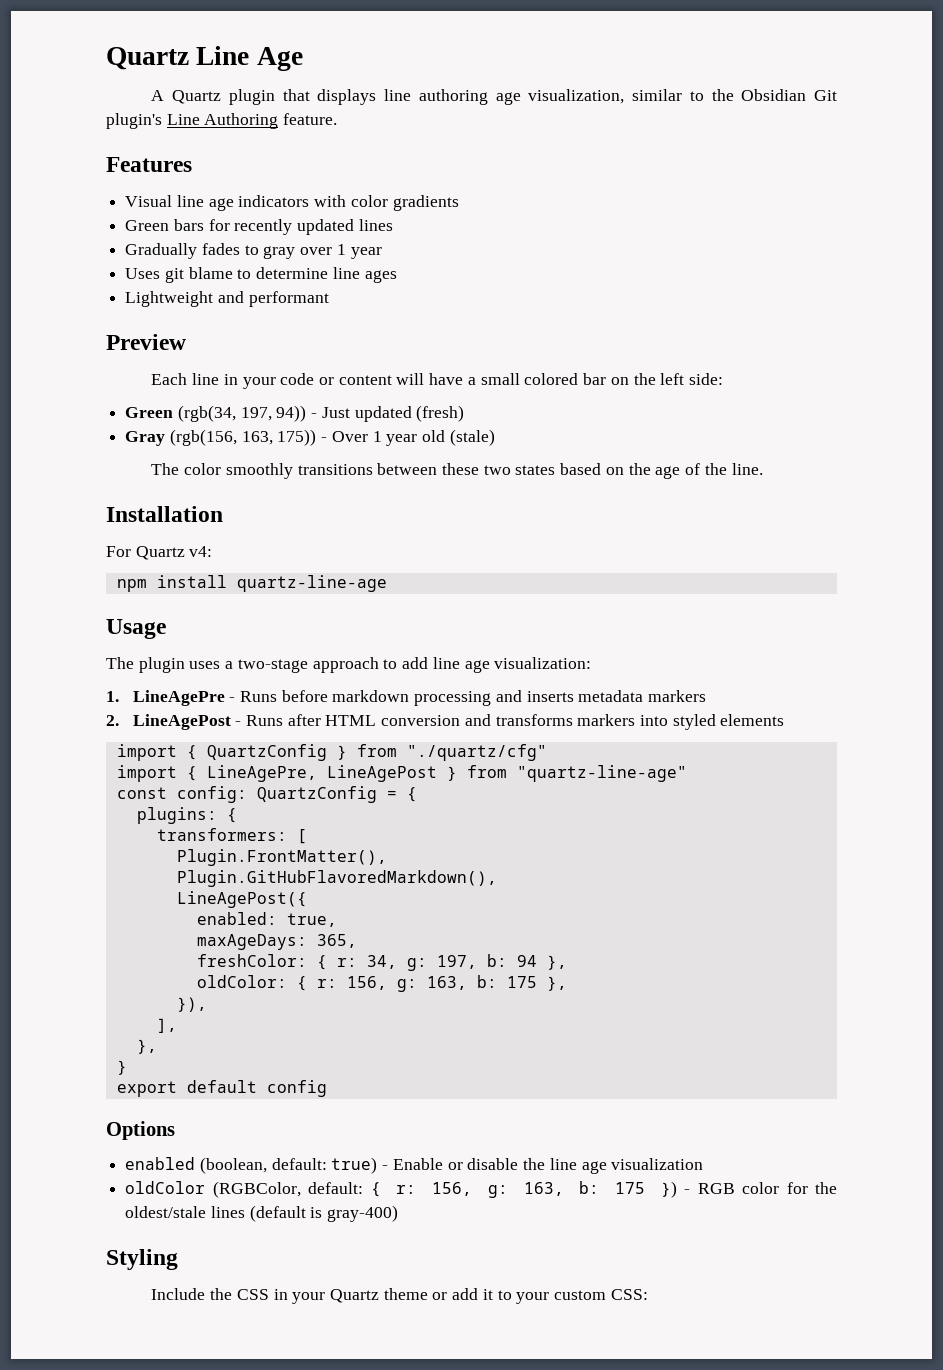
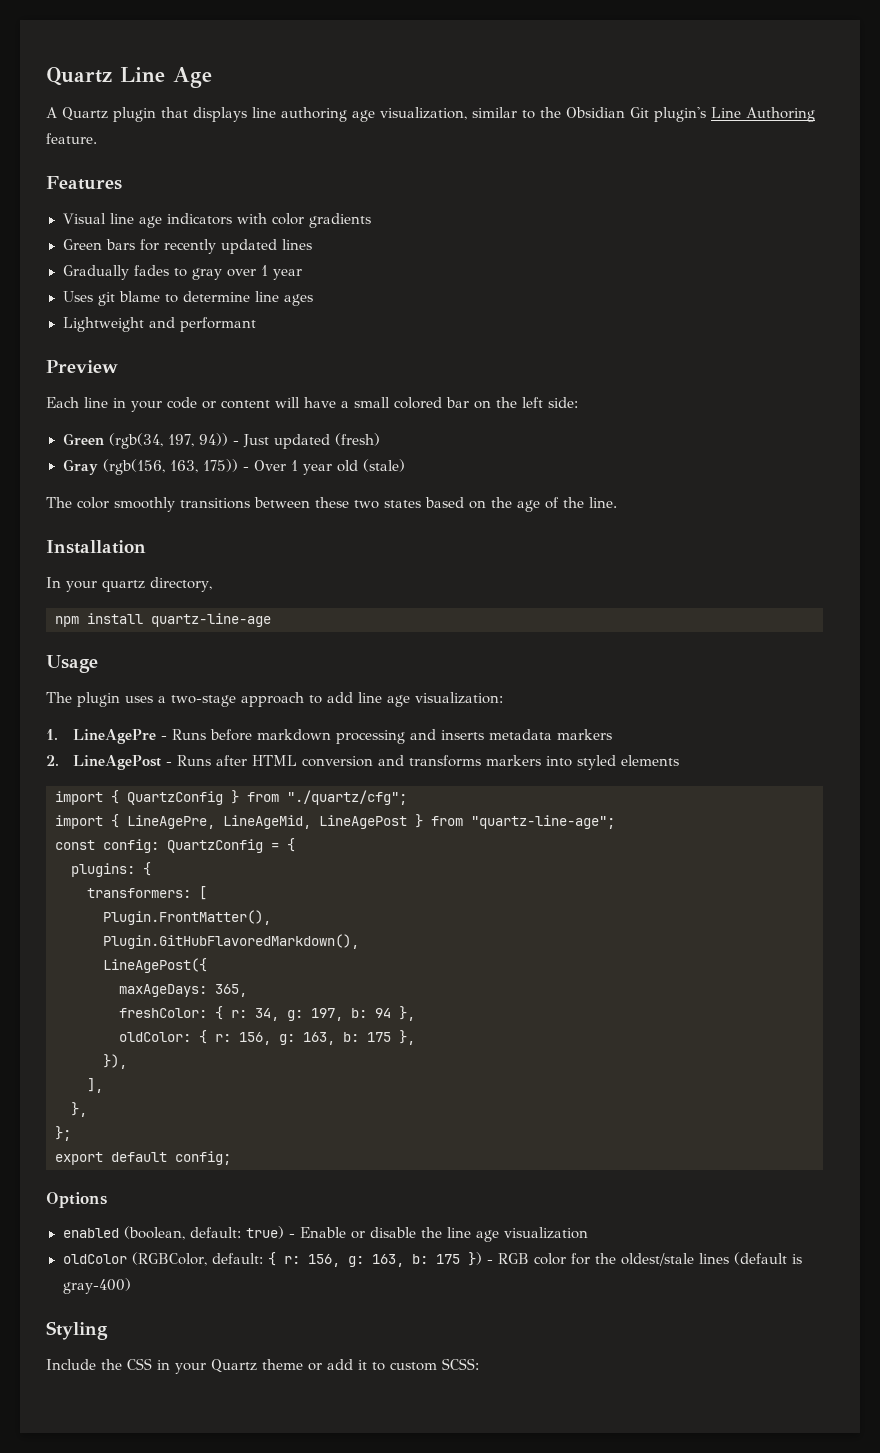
[106,546,213,560] For Quartz v4: -> [46,577,212,592] In your quartz directory,
[406,744,547,761] "./quartz/cfg" -> [287,790,407,805] "./quartz/cfg";
(317, 773) none -> [223,815,311,829] LineAgeMid,
[516,765,687,782] "quartz-line-age" -> [471,815,615,829] "quartz-line-age";
[196,912,337,927] // enabled: true, -> (207, 965) none
[116,1060,127,1075] } -> [55,1126,71,1141] };
[266,1080,327,1097] config -> [175,1151,231,1165] config;
[516,1289,648,1304] your custom CSS: -> [390,1358,479,1371] custom SCSS:

